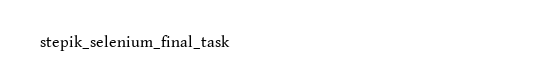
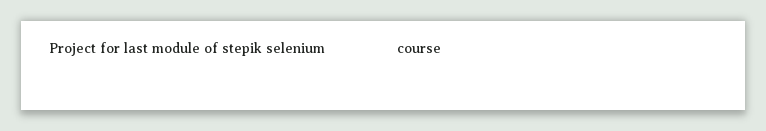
[40,35,230,51] stepik_selenium_final_task -> [49,42,441,56] Project for last module of stepik selenium course

